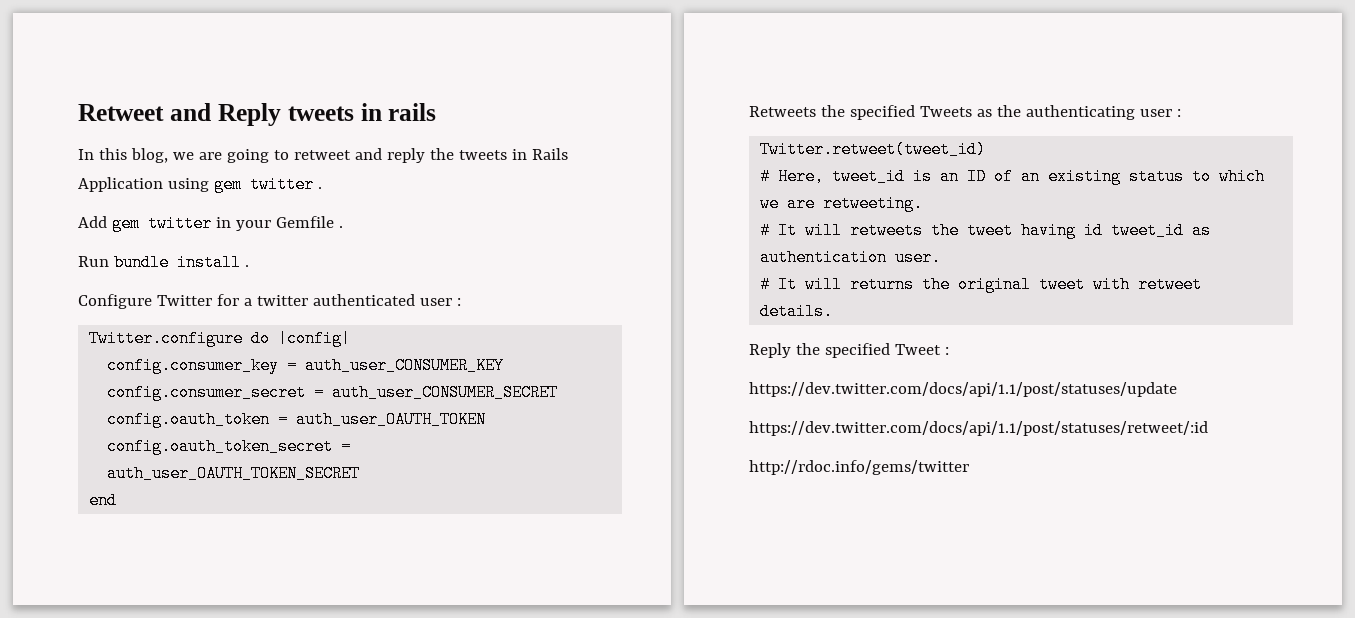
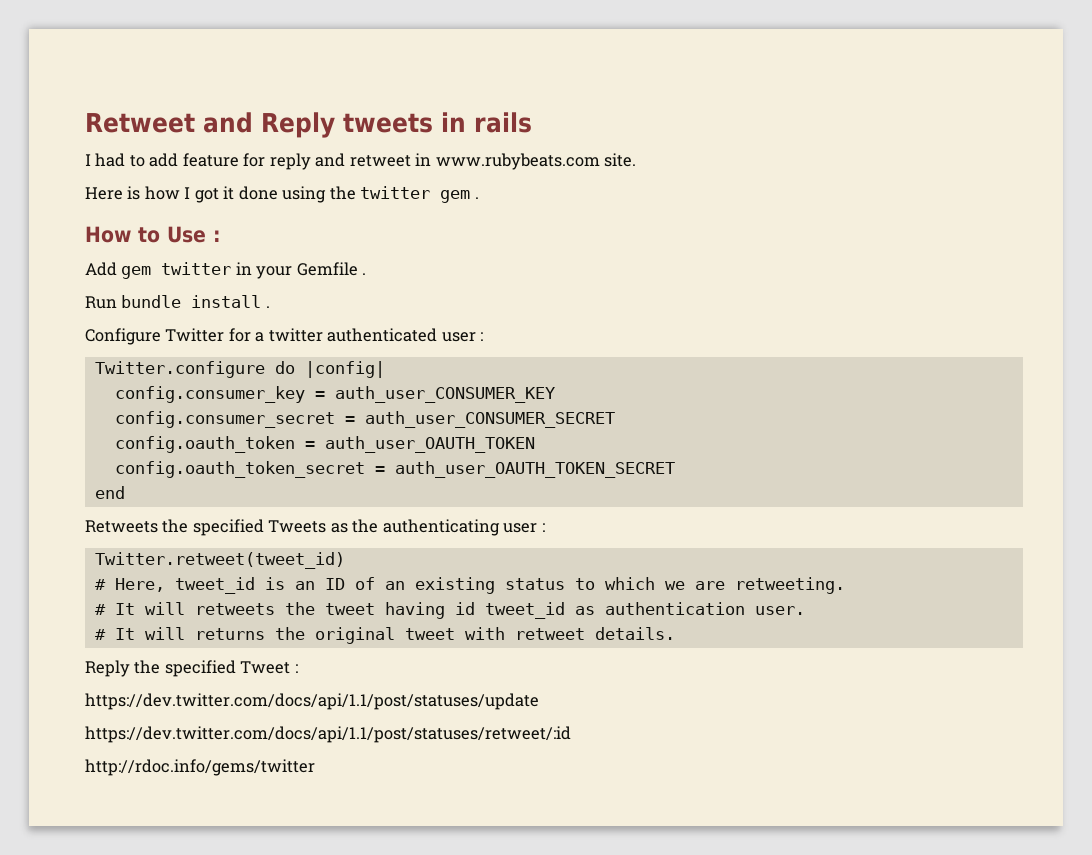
[78,148,568,163] [78,176,322,193] In this blog, we are going to retweet and reply the tweets in Rails Application using gem twitter . -> [85,153,637,170] [85,186,479,203] [85,226,221,243] I had to add feature for reply and retweet in www.rubybeats.com site. // Here is how I got it done using the twitter gem . // How to Use :

